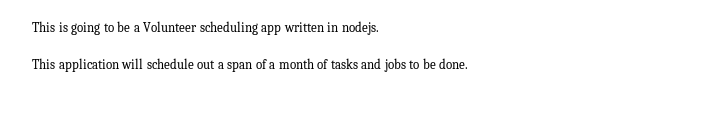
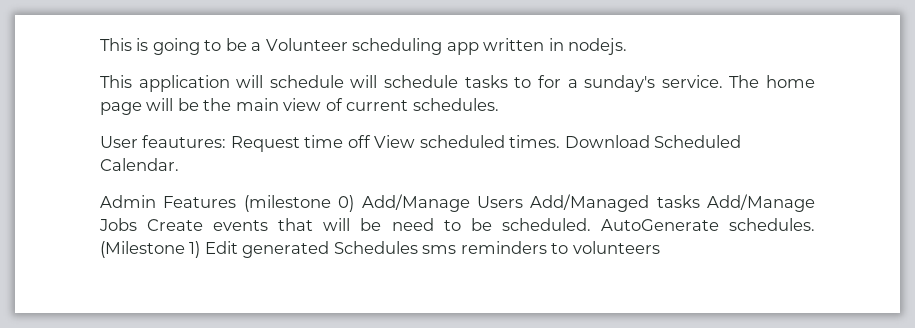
[197,58,469,72] out a span of a month of tasks and jobs to be done. -> [350,75,816,92] [100,98,499,115] [100,135,742,152] [100,158,179,171] [100,194,815,212] [99,218,815,231] [100,241,660,258] will schedule tasks to for a sunday's service. The home page will be the main view of current schedules. // User feautures: Request time off View scheduled times. Download Scheduled Calendar. // Admin Features (milestone 0) Add/Manage Users Add/Managed tasks Add/Manage Jobs Create events that will be need to be scheduled. AutoGenerate schedules. (Milestone 1) Edit generated Schedules sms reminders to volunteers

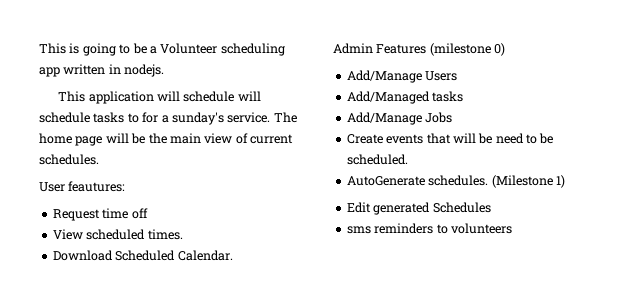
(227, 141) none -> (126, 186) //
(371, 141) none -> (148, 213) //
(561, 141) none -> (183, 234) //
(355, 203) none -> (506, 49) //
(523, 202) none -> (458, 76) //
(700, 201) none -> (464, 96) //
(137, 224) none -> (453, 117) //
(591, 224) none -> (408, 159) //
(201, 249) none -> (565, 181) //
(418, 247) none -> (491, 207) //

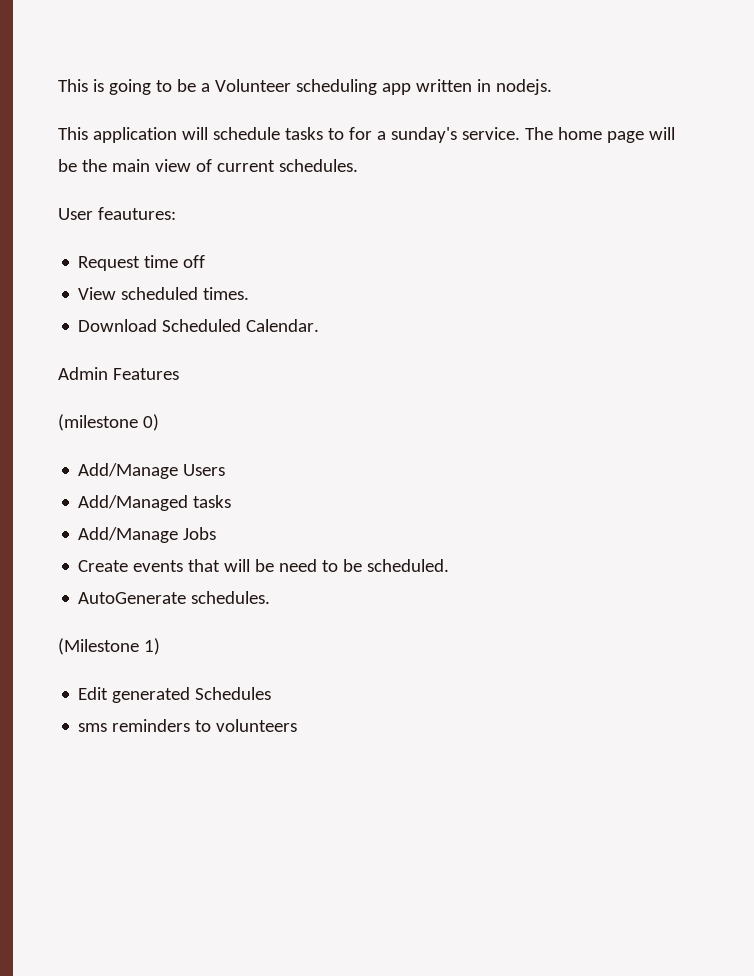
[237,91,261,101] [39,112,90,123] will schedule -> (280, 133) none
(427, 49) none -> (179, 374) //
(489, 180) none -> (271, 597) //

